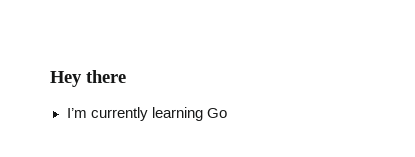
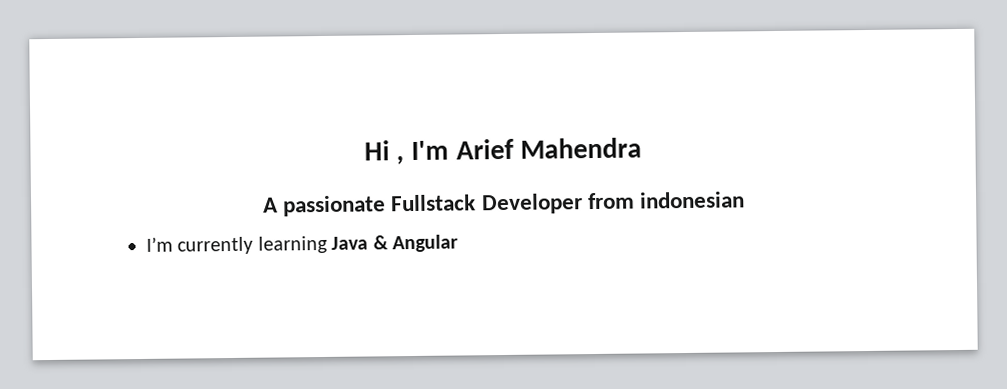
[50,70,126,87] Hey there -> [363,137,643,165] [263,191,745,217] Hi , I'm Arief Mahendra // A passionate Fullstack Developer from indonesian
[206,108,227,118] Go -> [331,234,458,253] Java & Angular

